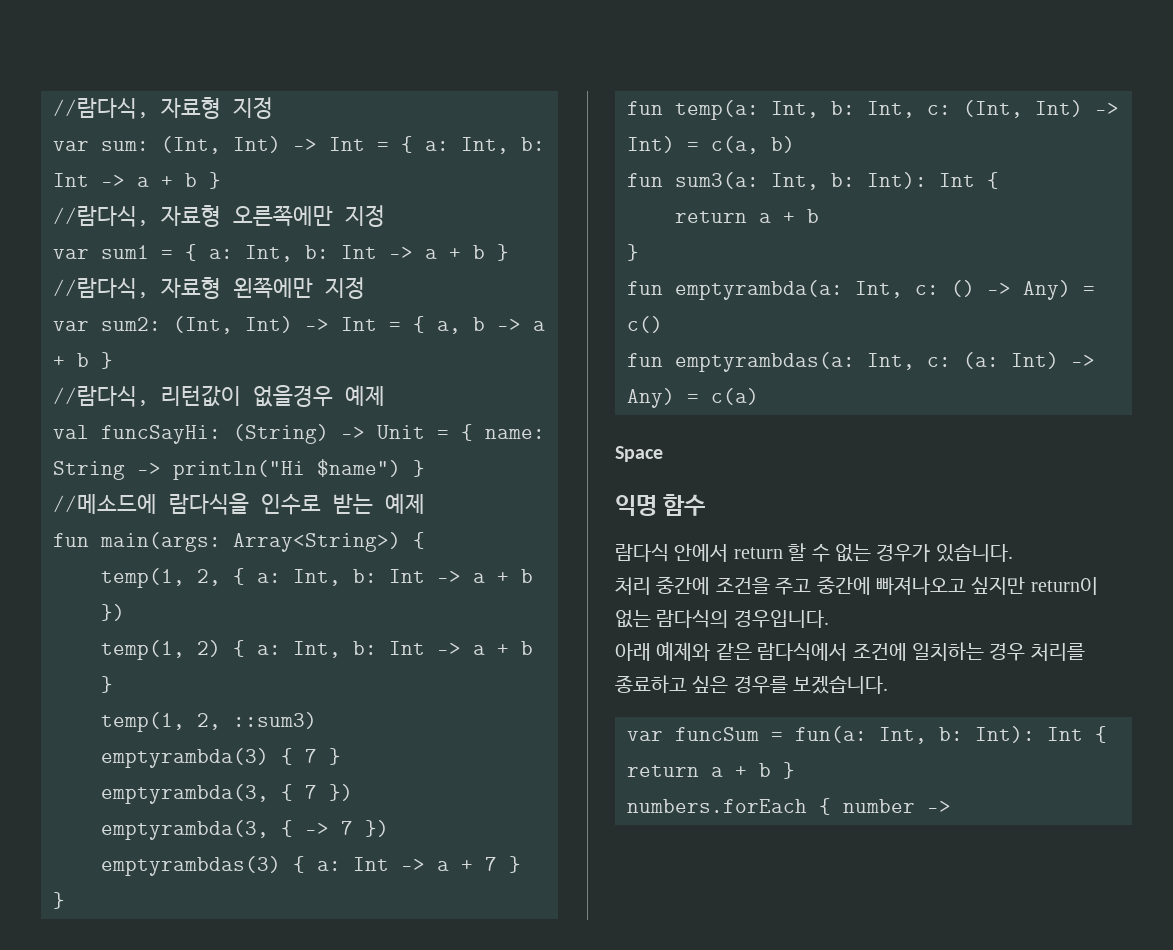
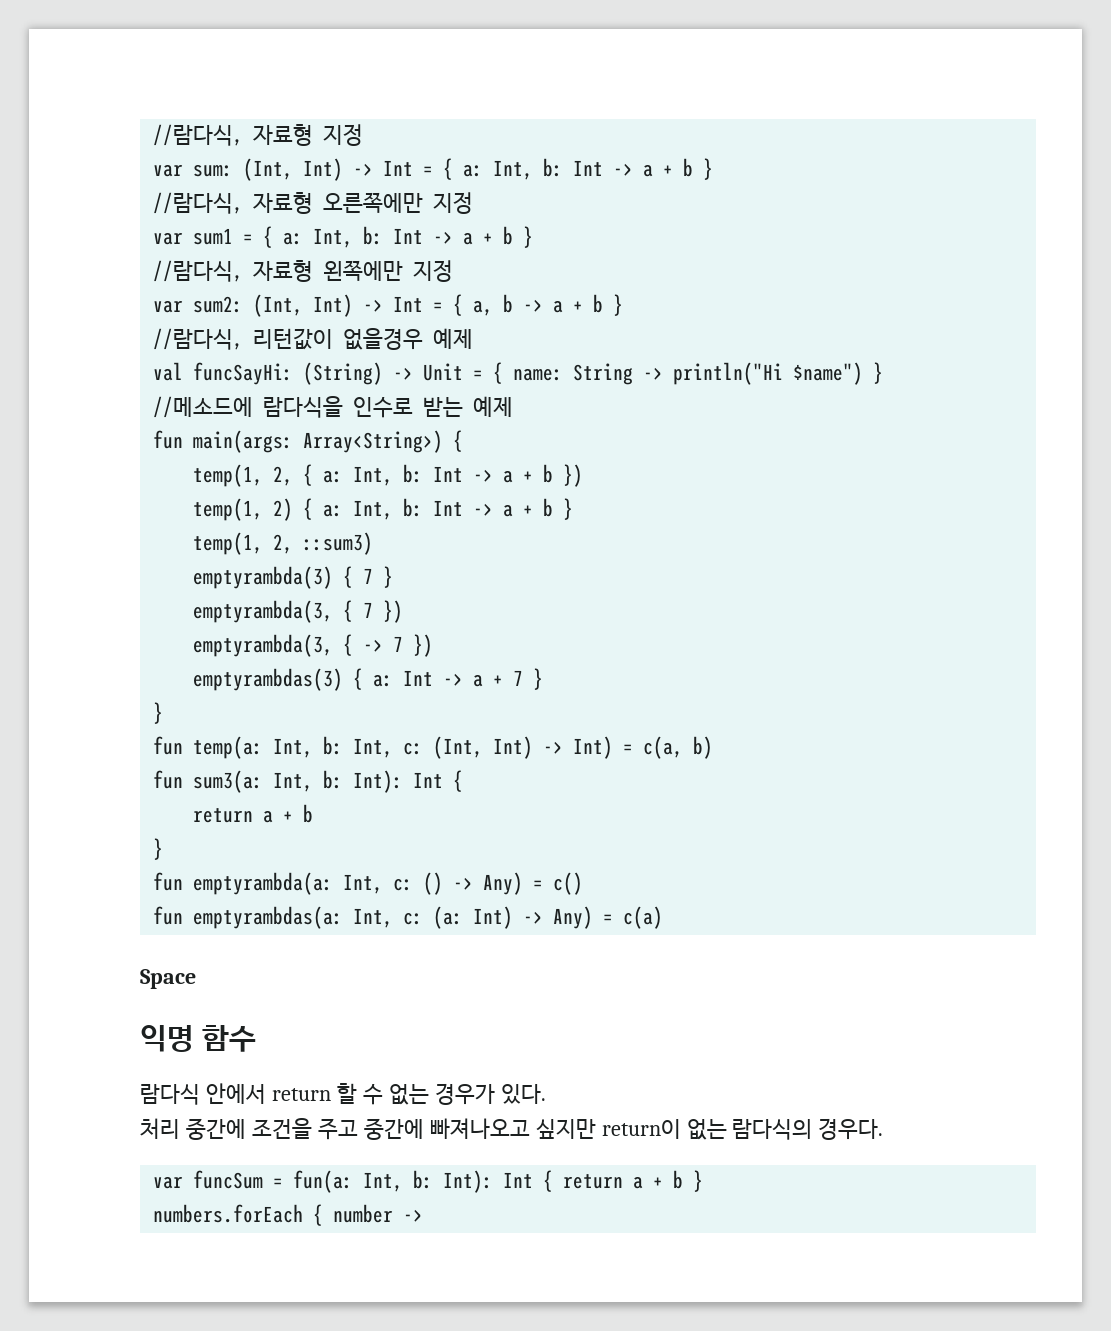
[935,544,1013,562] 있습니다. -> [500,1084,546,1104] 있다.
[733,610,829,628] [615,642,1085,661] [615,675,889,694] 경우입니다. // 아래 예제와 같은 람다식에서 조건에 일치하는 경우 처리를 종료하고 싶은 경우를 보겠습니다. -> [818,1118,884,1140] 경우다.

